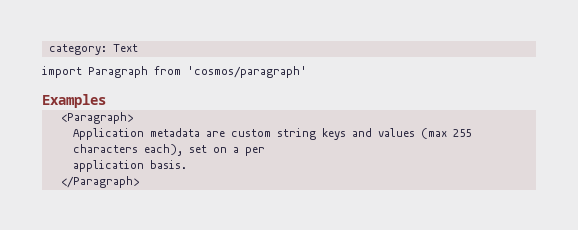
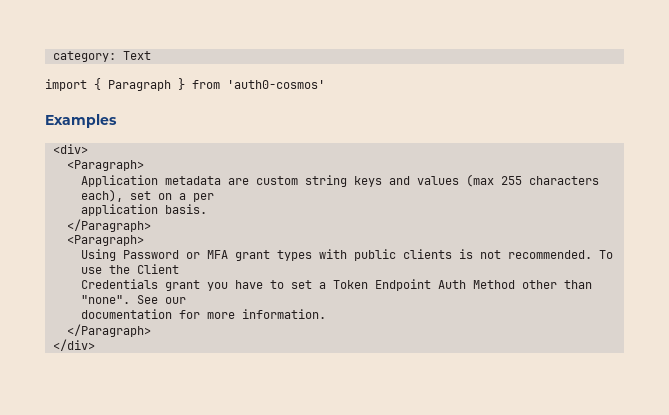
[88,66,307,78] Paragraph from 'cosmos/paragraph' -> [94,78,325,91] { Paragraph } from 'auth0-cosmos'
(106, 101) none -> [52,144,88,154] // <div>
(139, 182) none -> [66,235,144,246] [80,249,613,261] [80,264,179,274] [80,279,592,291] [80,295,186,304] [80,309,326,319] [66,324,151,337] [52,339,95,351] // <Paragraph> // Using Password or MFA grant types with public clients is not recommended. To use the Client // Credentials grant you have to set a Token Endpoint Auth Method other than "none". See our // documentation for more information. // </Paragraph> // </div>

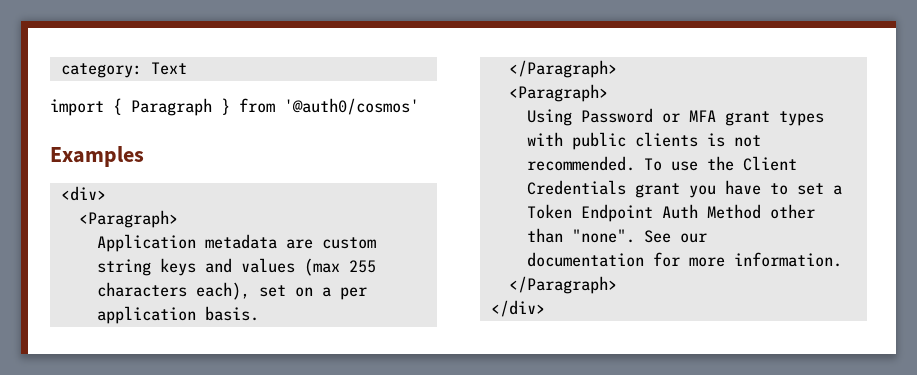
[227,80,325,89] 'auth0-cosmos' -> [284,98,419,115] '@auth0/cosmos'

